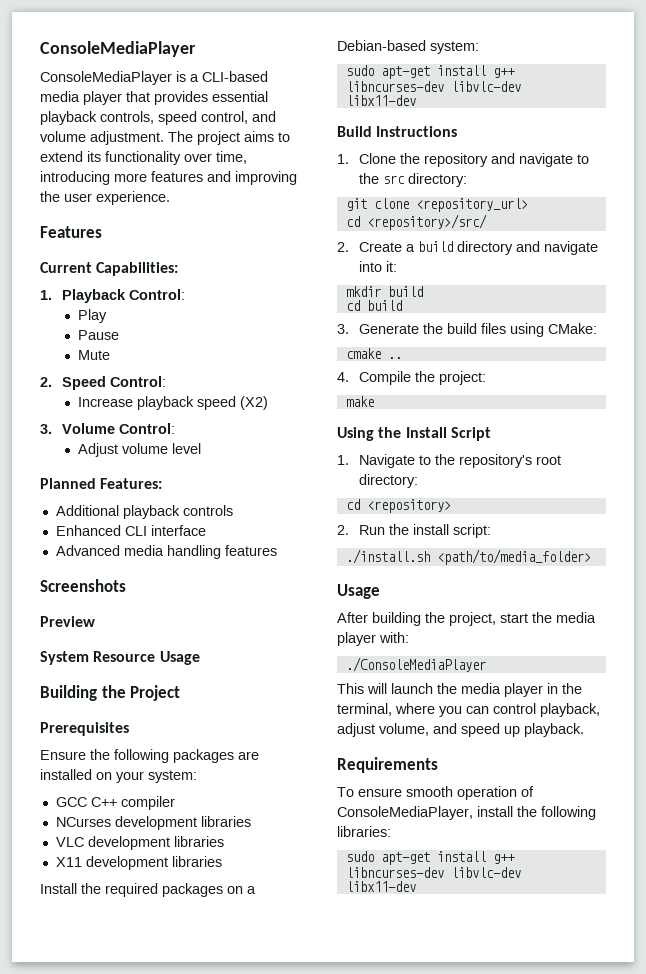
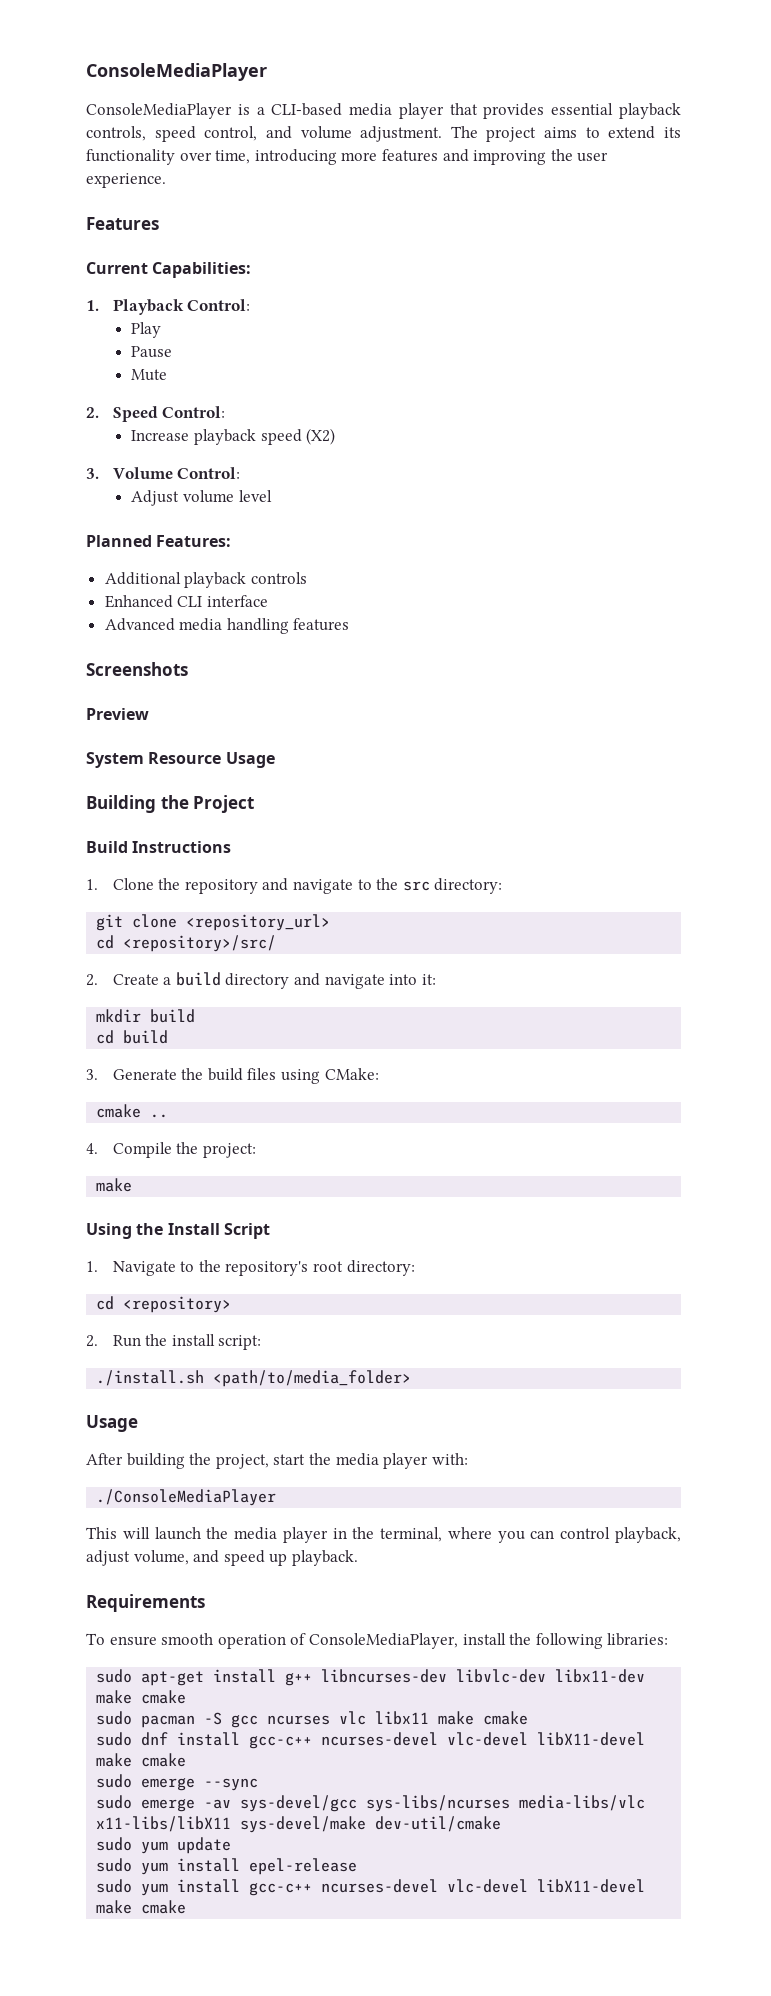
[40,722,129,736] [40,749,259,763] [40,769,197,783] [55,796,175,810] [55,816,251,830] [55,836,224,850] [55,856,222,870] [40,883,256,897] [337,40,479,54] [345,65,515,79] [345,81,521,92] [345,95,416,106] // Prerequisites // Ensure the following packages are installed on your system: // GCC C++ compiler // NCurses development libraries // VLC development libraries // X11 development libraries // Install the required packages on a Debian-based system: // sudo apt-get install g++ libncurses-dev libvlc-dev libx11-dev -> (255, 804) none
(416, 886) none -> [96,1690,187,1704] [96,1711,529,1728] [96,1732,646,1749] [96,1753,187,1767] [96,1774,259,1791] [96,1795,646,1812] [96,1816,502,1833] [96,1837,232,1854] [96,1858,358,1875] [96,1879,646,1896] [96,1900,187,1914] make cmake // sudo pacman -S gcc ncurses vlc libx11 make cmake // sudo dnf install gcc-c++ ncurses-devel vlc-devel libX11-devel make cmake // sudo emerge --sync // sudo emerge -av sys-devel/gcc sys-libs/ncurses media-libs/vlc x11-libs/libX11 sys-devel/make dev-util/cmake // sudo yum update // sudo yum install epel-release // sudo yum install gcc-c++ ncurses-devel vlc-devel libX11-devel make cmake

